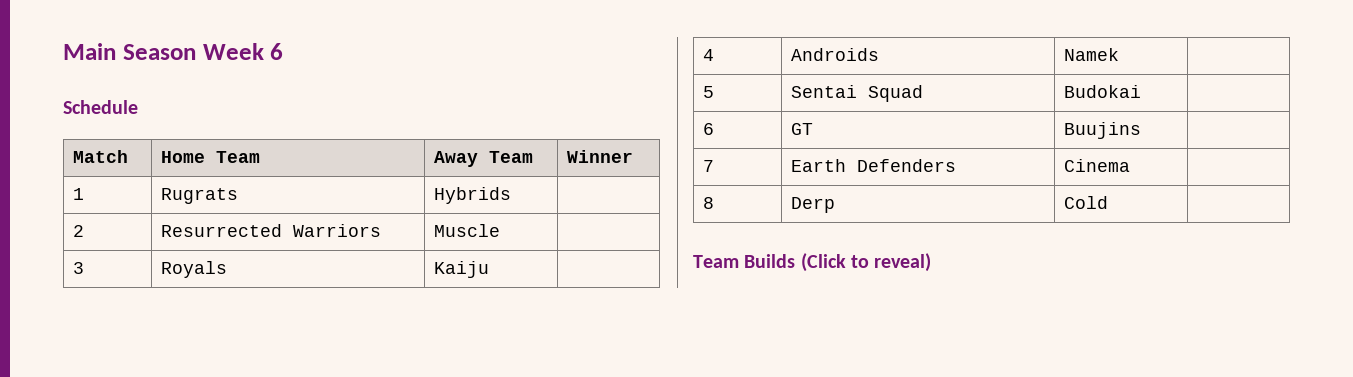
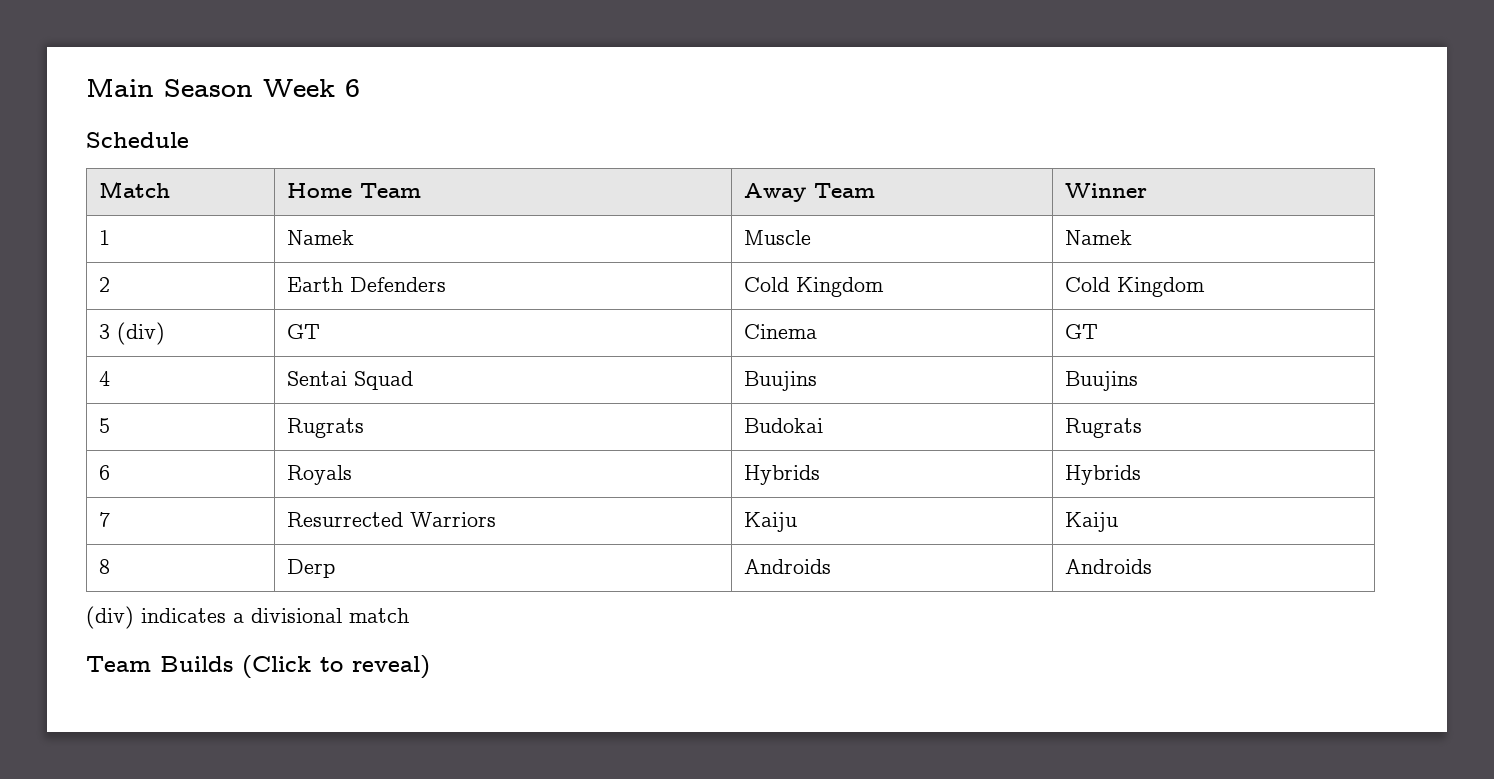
[161,188,239,204] Rugrats -> [286,230,354,245] [743,230,811,245] [1064,230,1132,245] [98,277,110,292] [286,277,446,292] [743,277,884,297] [1064,277,1205,297] [98,322,165,345] [286,324,320,339] [743,324,817,339] [1064,324,1098,339] [98,371,110,386] [286,371,413,390] [743,371,817,391] [1064,371,1138,391] [98,418,110,433] [286,418,364,438] [743,418,823,433] [1064,418,1142,438] [98,465,110,480] [286,465,352,485] Namek | Muscle | Namek // 2 | Earth Defenders | Cold Kingdom | Cold Kingdom // 3 (div) | GT | Cinema | GT // 4 | Sentai Squad | Buujins | Buujins // 5 | Rugrats | Budokai | Rugrats // 6 | Royals
[73,225,85,237] // 2 -> [1064,465,1141,485] [98,512,110,527] Hybrids // 7
[434,224,501,237] [73,262,85,274] [161,261,228,278] [434,261,490,278] [703,49,715,61] [791,48,880,61] [1064,48,1120,61] [703,86,715,98] [791,85,924,102] [1064,85,1142,98] [703,123,715,135] [791,123,814,135] [1064,122,1142,139] [703,160,715,172] [791,159,957,172] [1064,159,1131,172] [703,197,715,209] [791,197,836,213] [1064,196,1109,209] Muscle | // 3 | Royals | Kaiju | // 4 | Androids | Namek | // 5 | Sentai Squad | Budokai | // 6 | GT | Buujins | // 7 | Earth Defenders | Cinema | // 8 | Derp | Cold | -> [743,512,797,532] [1064,512,1118,532] [98,559,110,574] [286,559,335,578] [743,559,831,574] [1064,559,1152,574] [86,606,409,629] Kaiju | Kaiju // 8 | Derp | Androids | Androids // (div) indicates a divisional match

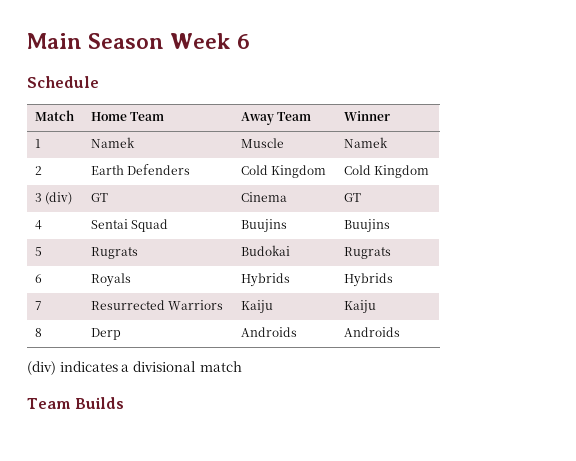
[242,655,430,679] (Click to reveal) -> (125, 403) none

